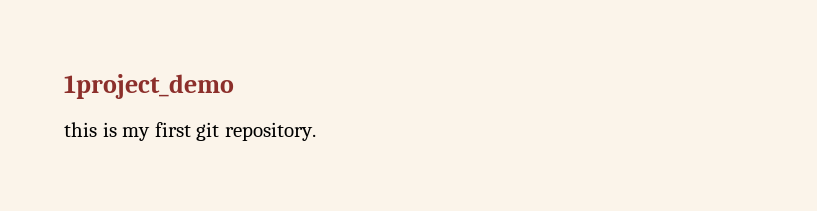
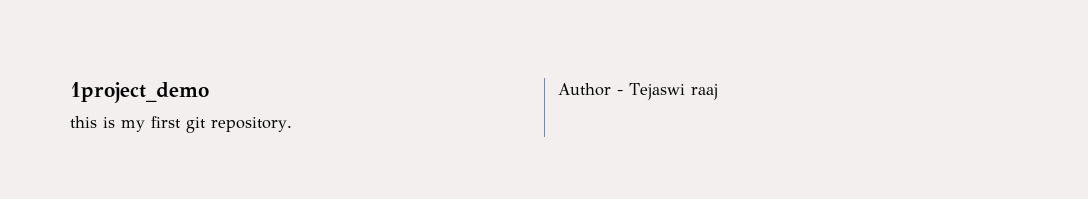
(316, 131) none -> [558,83,718,100] // Author - Tejaswi raaj

